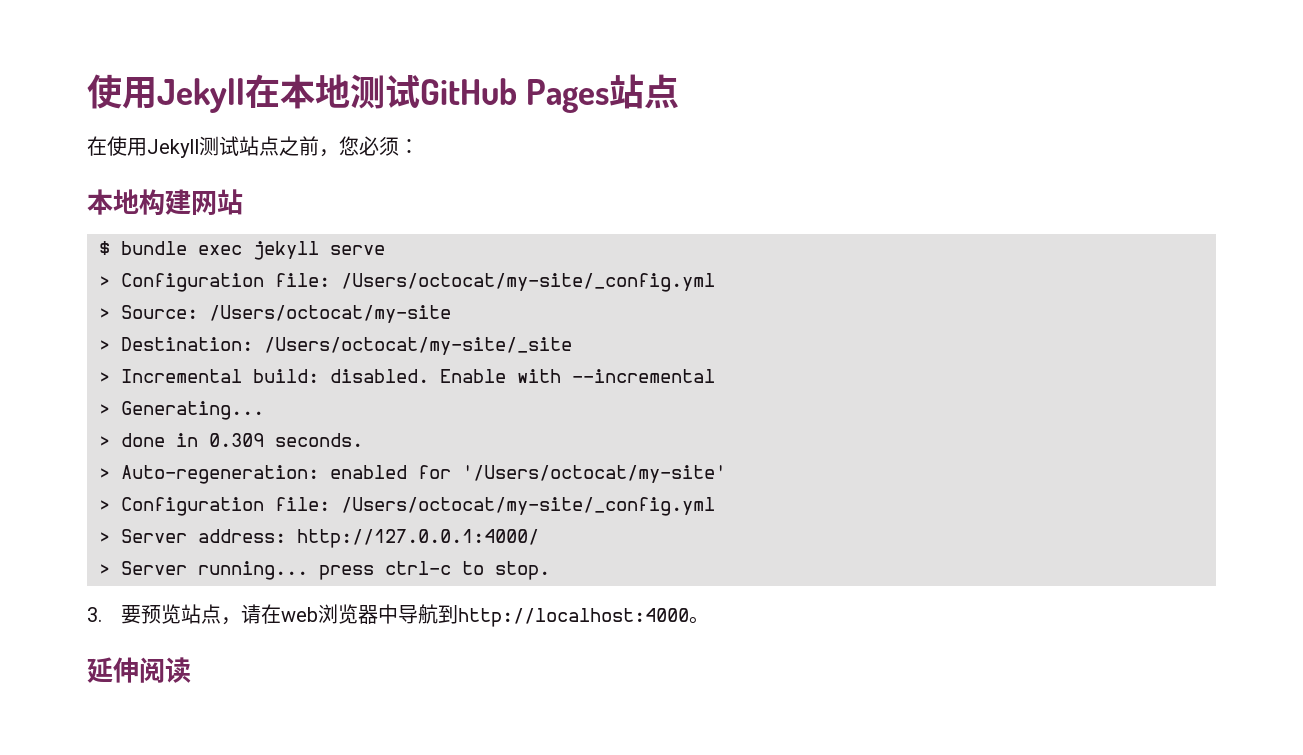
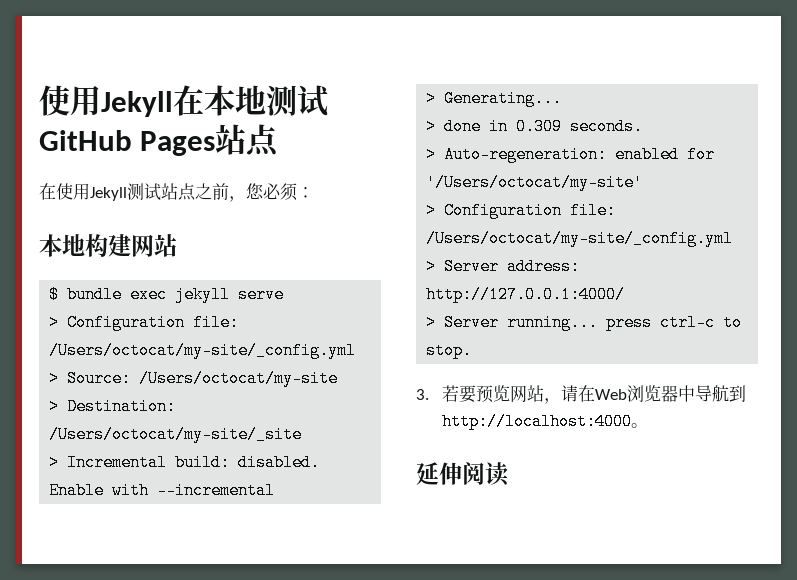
[121,604,319,625] 要预览站点，请在web -> [441,385,627,404] 若要预览网站，请在Web

